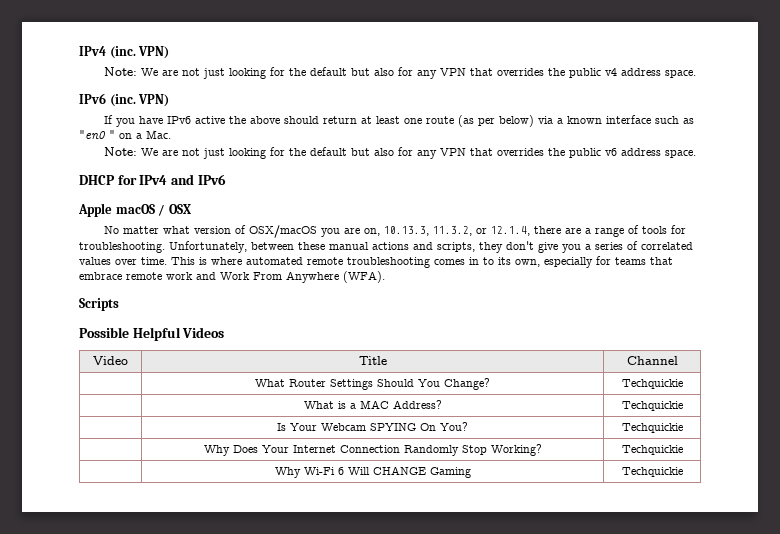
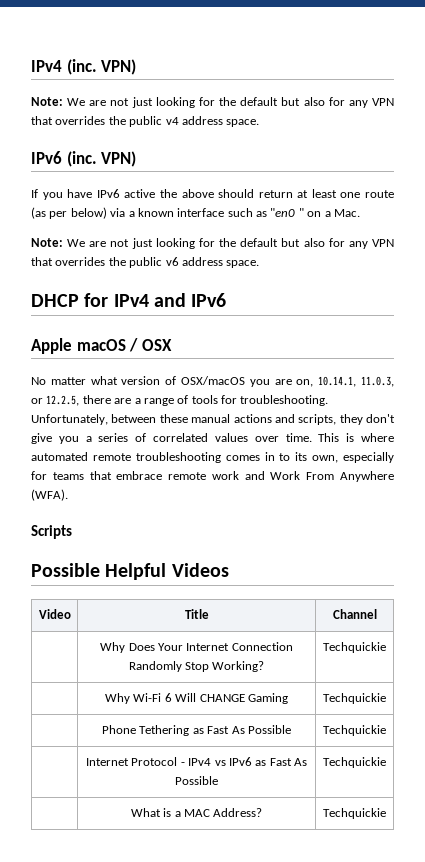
[384,226,531,236] 10.13.3, 11.3.2, or 12.1.4, -> [318,376,395,387] [31,395,80,406] 10.14.1, 11.0.3, or 12.2.5,
[255,378,490,390] [621,379,683,389] [303,400,442,409] [621,401,683,411] [277,422,468,431] [621,423,683,433] // | What Router Settings Should You Change? | Techquickie // | What is a MAC Address? | Techquickie // | Is Your Webcam SPYING On You? | Techquickie -> (377, 614) none
(683, 472) none -> [102,725,291,736] [323,725,386,736] [86,757,307,766] [175,776,218,785] [323,757,386,768] [130,808,263,817] [323,808,386,819] // | Phone Tethering as Fast As Possible | Techquickie // | Internet Protocol - IPv4 vs IPv6 as Fast As Possible | Techquickie // | What is a MAC Address? | Techquickie

